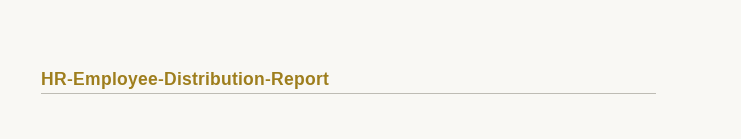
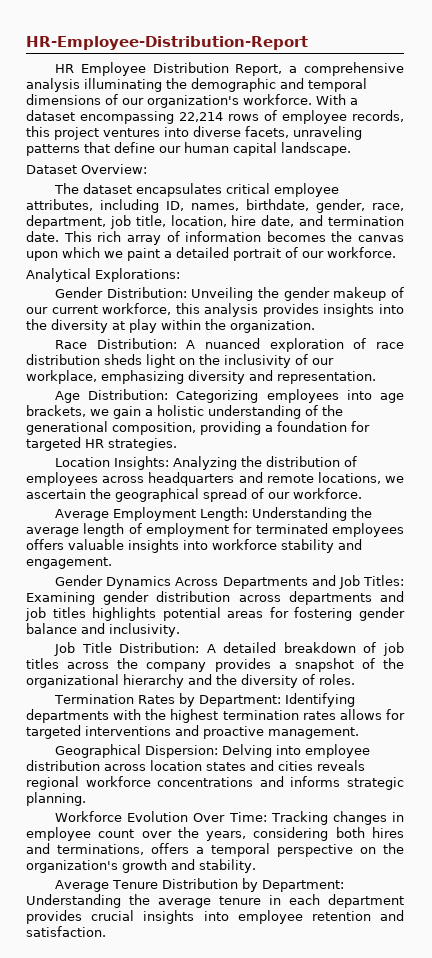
(329, 80) none -> [55,62,404,76] [26,78,367,92] [26,94,358,108] [26,110,404,124] [26,126,362,140] [26,142,351,156] [26,164,147,174] [54,183,340,197] [26,199,404,213] [26,215,404,229] [26,231,404,245] [26,247,396,261] [26,268,180,282] [55,287,404,301] [26,303,404,317] [26,319,315,333] [55,338,404,352] [26,354,334,368] [26,370,376,384] [55,389,404,403] [26,405,343,419] [26,421,370,435] [26,437,177,451] [55,456,358,470] [26,472,404,486] [26,488,362,502] [55,507,373,521] [26,523,404,537] [26,539,362,553] [26,557,112,569] [55,575,404,589] [26,591,404,605] [25,607,405,621] [26,623,180,637] [54,642,404,656] [26,658,404,672] [26,674,355,688] [54,693,356,707] [26,709,406,723] [26,725,359,739] [55,744,371,758] [26,760,365,771] [26,776,404,790] [26,792,86,806] [55,811,404,825] [26,827,404,841] [26,843,404,857] [26,859,256,873] [55,878,345,892] [26,894,404,908] [26,910,404,924] [26,926,106,937] // HR Employee Distribution Report, a comprehensive analysis illuminating the demographic and temporal dimensions of our organization's workforce. With a dataset encompassing 22,214 rows of employee records, this project ventures into diverse facets, unraveling patterns that define our human capital landscape. // Dataset Overview: // The dataset encapsulates critical employee attributes, including ID, names, birthdate, gender, race, department, job title, location, hire date, and termination date. This rich array of information becomes the canvas upon which we paint a detailed portrait of our workforce. // Analytical Explorations: // Gender Distribution: Unveiling the gender makeup of our current workforce, this analysis provides insights into the diversity at play within the organization. // Race Distribution: A nuanced exploration of race distribution sheds light on the inclusivity of our workplace, emphasizing diversity and representation. // Age Distribution: Categorizing employees into age brackets, we gain a holistic understanding of the generational composition, providing a foundation for targeted HR strategies. // Location Insights: Analyzing the distribution of employees across headquarters and remote locations, we ascertain the geographical spread of our workforce. // Average Employment Length: Understanding the average length of employment for terminated employees offers valuable insights into workforce stability and engagement. // Gender Dynamics Across Departments and Job Titles: Examining gender distribution across departments and job titles highlights potential areas for fostering gender balance and inclusivity. // Job Title Distribution: A detailed breakdown of job titles across the company provides a snapshot of the organizational hierarchy and the diversity of roles. // Termination Rates by Department: Identifying departments with the highest termination rates allows for targeted interventions and proactive management. // Geographical Dispersion: Delving into employee distribution across location states and cities reveals regional workforce concentrations and informs strategic planning. // Workforce Evolution Over Time: Tracking changes in employee count over the years, considering both hires and terminations, offers a temporal perspective on the organization's growth and stability. // Average Tenure Distribution by Department: Understanding the average tenure in each department provides crucial insights into employee retention and satisfaction.

